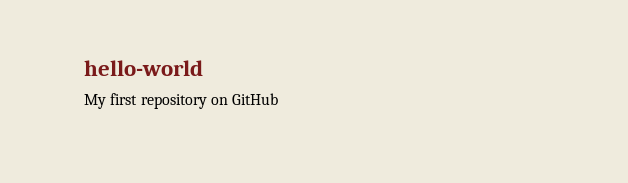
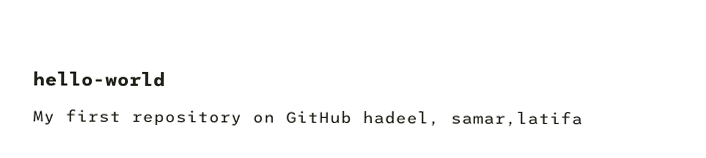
(279, 99) none -> [362,110,583,128] hadeel, samar,latifa

